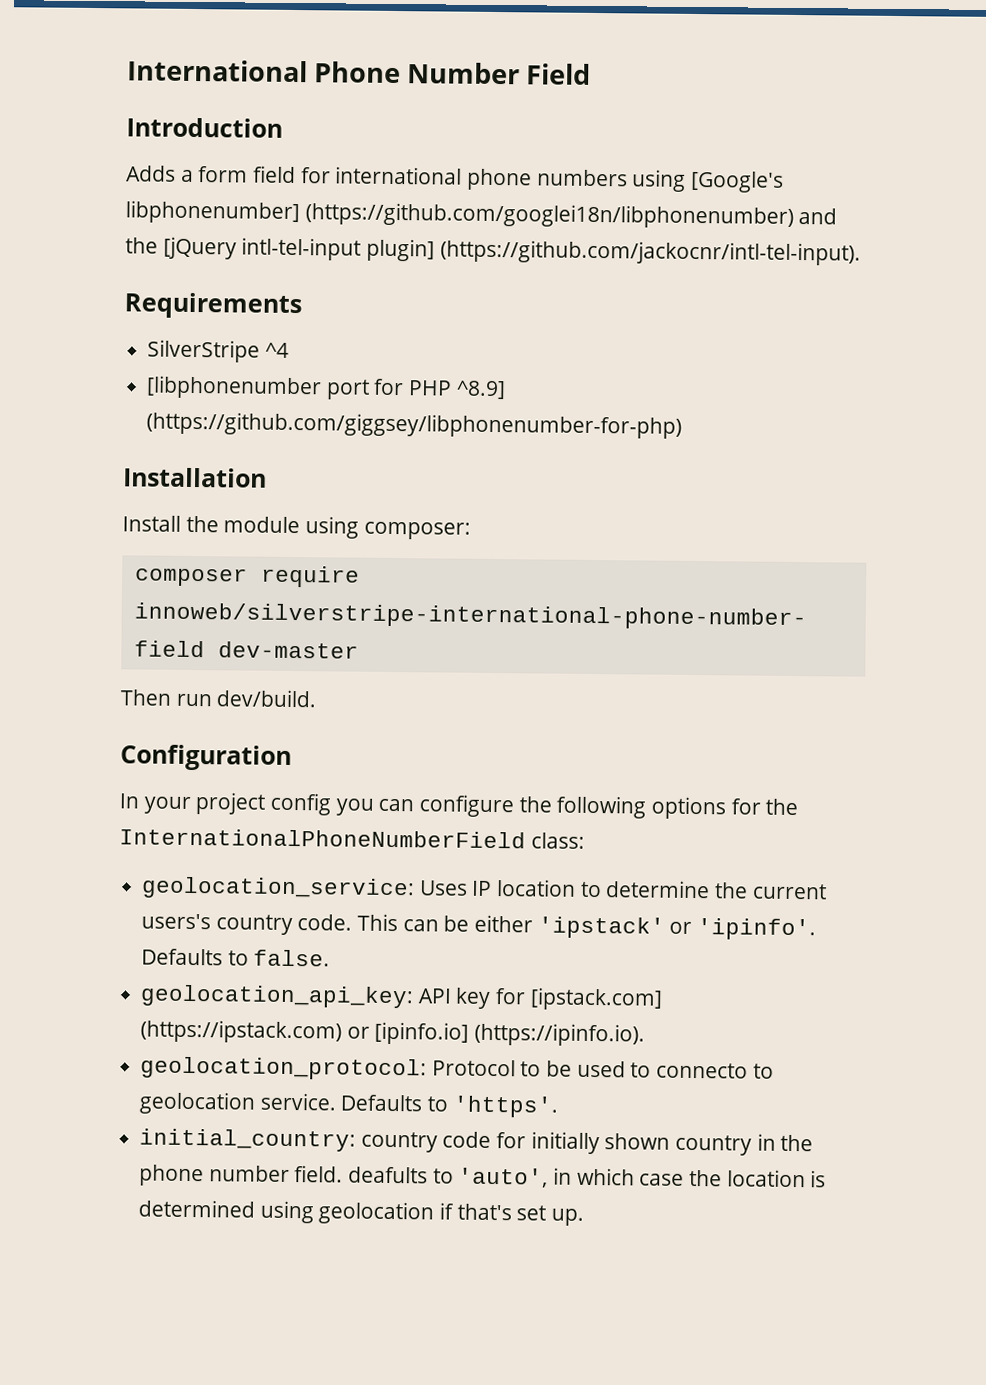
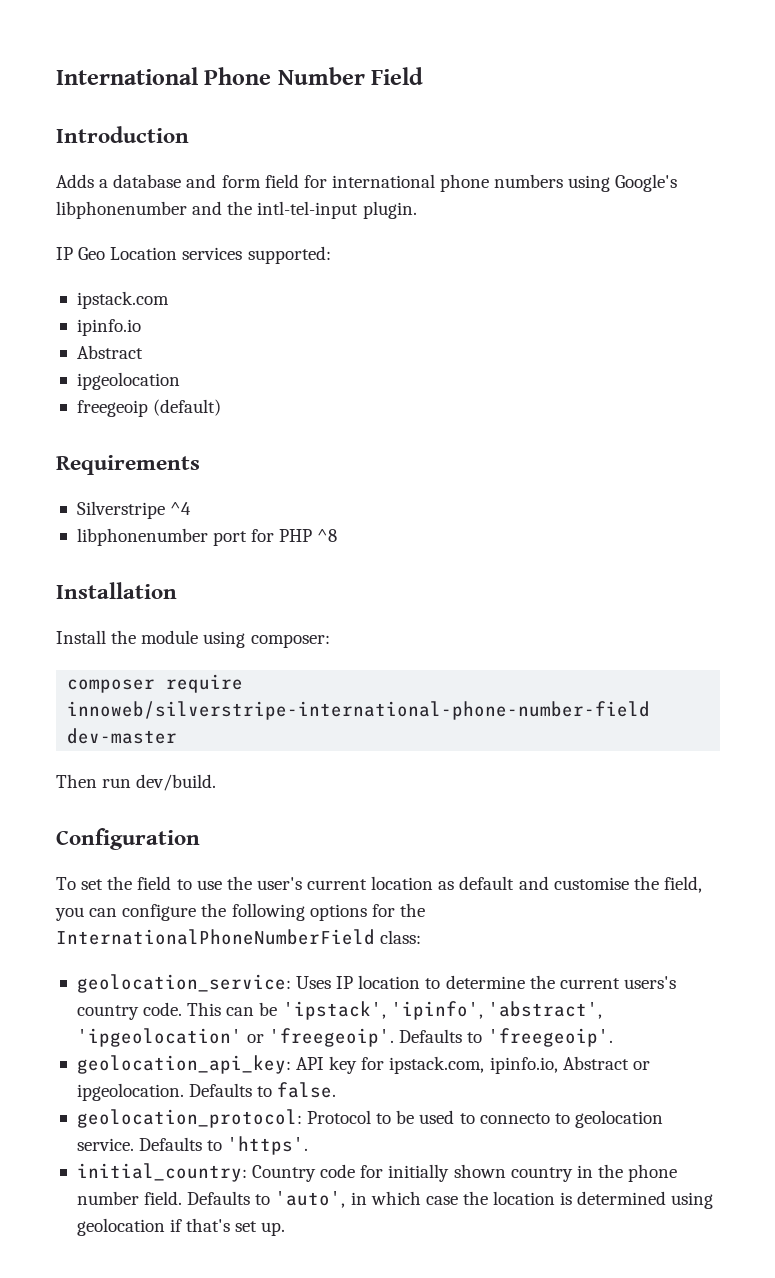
(194, 175) none -> [113,174,217,188] database and
[690,170,785,193] [125,200,838,229] [125,236,861,266] [Google's libphonenumber] (https://github.com/googlei18n/libphonenumber) and the [jQuery intl-tel-input plugin] (https://github.com/jackocnr/intl-tel-input). -> [615,174,678,192] [56,201,417,219] [56,246,331,264] [76,291,169,309] [76,319,141,336] [76,345,143,359] [76,372,180,390] [76,399,222,417] Google's libphonenumber and the intl-tel-input plugin. // IP Geo Location services supported: // ipstack.com // ipinfo.io // Abstract // ipgeolocation // freegeoip (default)
[147,339,261,363] SilverStripe -> [76,501,165,519] Silverstripe
[146,375,323,400] [libphonenumber -> [76,528,208,546] libphonenumber
[455,380,506,400] [146,411,683,439] ^8.9] (https://github.com/giggsey/libphonenumber-for-php) -> [317,529,338,542] ^8
[119,792,332,816] In your project config -> [56,876,702,893] To set the field to use the user's current location as default and customise the field,
[474,914,817,941] [141,948,331,967] either 'ipstack' or 'ipinfo'. Defaults to false. -> [282,1001,602,1020] [76,1028,613,1047] 'ipstack', 'ipinfo', 'abstract', 'ipgeolocation' or 'freegeoip'. Defaults to 'freegeoip'.
[529,987,663,1011] [140,1019,646,1047] [ipstack.com] (https://ipstack.com) or [ipinfo.io] (https://ipinfo.io). -> [389,1056,650,1074] [76,1082,337,1101] ipstack.com, ipinfo.io, Abstract or ipgeolocation. Defaults to false.
[360,1131,438,1153] country -> [252,1165,317,1182] Country
[348,1166,429,1184] deafults -> [187,1191,251,1205] Defaults

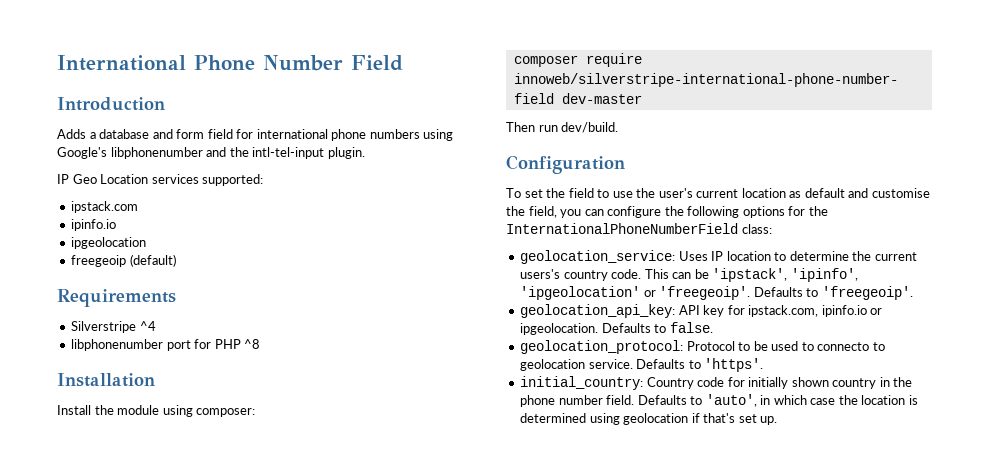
[76,345,143,359] // Abstract -> (117, 225) none
[487,1001,602,1019] 'abstract', -> (858, 275) none
[489,1056,629,1074] ipinfo.io, Abstract -> [821,305,867,317] ipinfo.io

